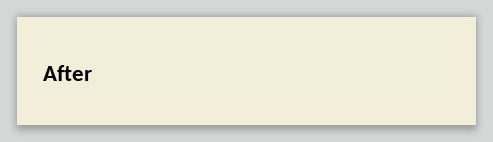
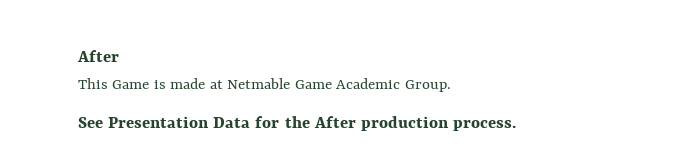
[43,65,92,81] After -> [77,50,119,62] [78,78,451,92] [78,116,516,131] After // This Game is made at Netmable Game Academic Group. // See Presentation Data for the After production process.

